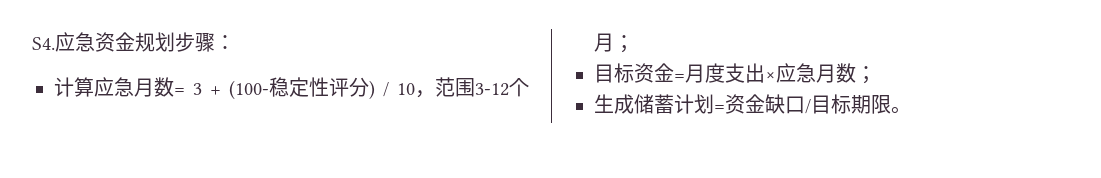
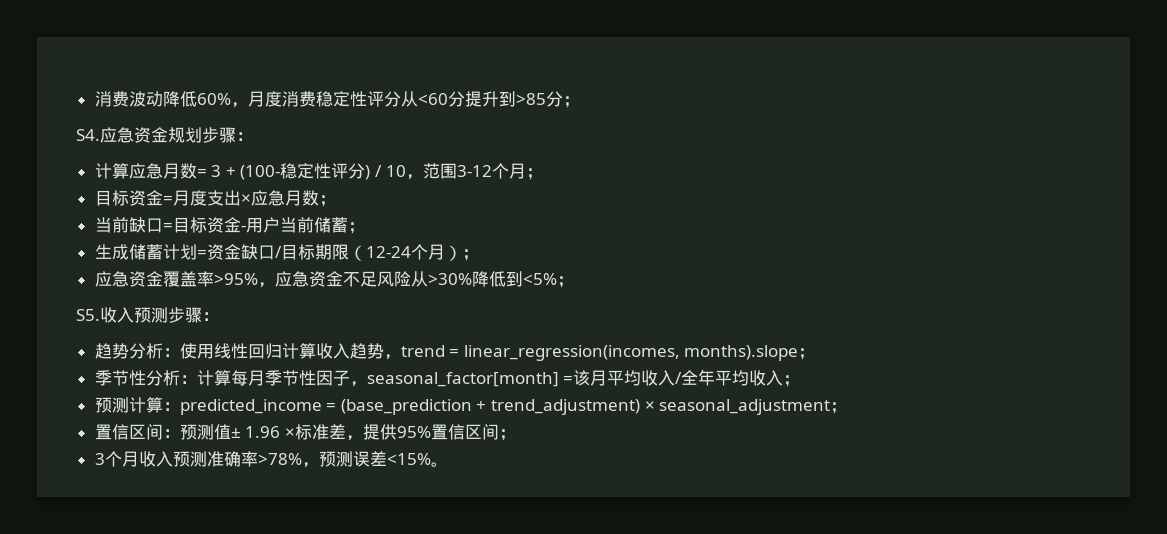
(32, 43) none -> [94,91,580,108] 消费波动降低60%，月度消费稳定性评分从<60分提升到>85分； //
(876, 75) none -> [94,217,365,234] // 当前缺口=目标资金-用户当前储蓄；
(891, 104) none -> [348,244,479,261] [94,271,574,288] [76,307,219,323] [94,343,816,361] [94,369,801,387] [94,397,848,415] [94,424,516,441] [94,451,431,468] （12-24个月）； // 应急资金覆盖率>95%，应急资金不足风险从>30%降低到<5%； // S5.收入预测步骤： // 趋势分析：使用线性回归计算收入趋势，trend = linear_regression(incomes, months).slope； // 季节性分析：计算每月季节性因子，seasonal_factor[month] =该月平均收入/全年平均收入； // 预测计算：predicted_income = (base_prediction + trend_adjustment) × seasonal_adjustment； // 置信区间：预测值± 1.96 ×标准差，提供95%置信区间； // 3个月收入预测准确率>78%，预测误差<15%

